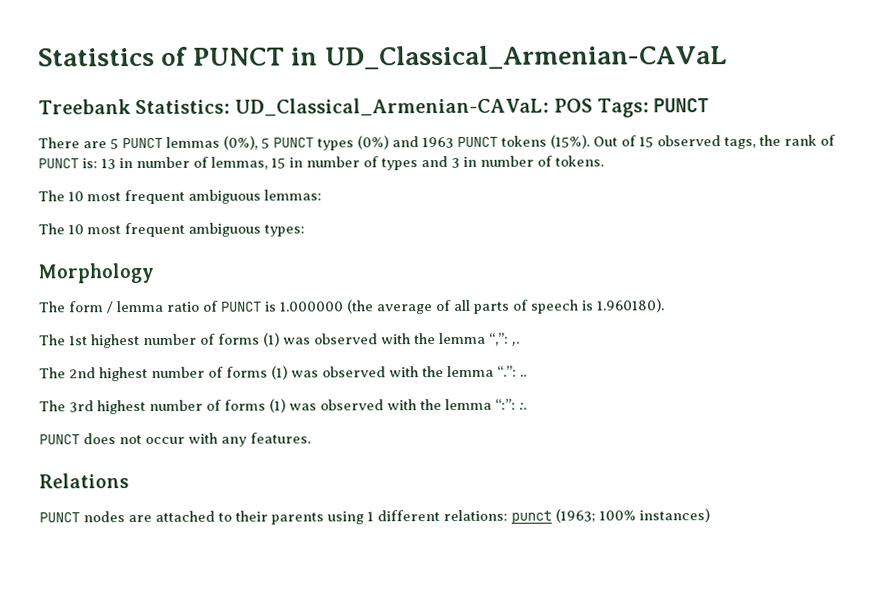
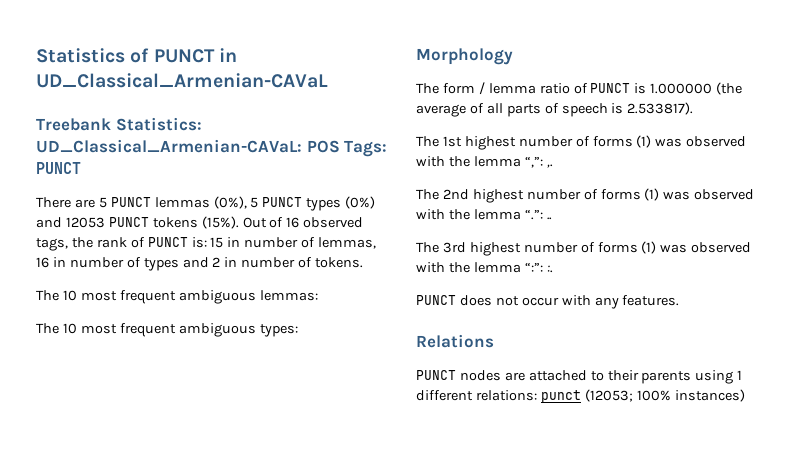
[422,136,454,149] 1963 -> [65,217,105,228] 12053
[639,136,654,148] 15 -> [286,217,300,228] 16
[101,158,116,170] 13 -> [210,237,224,248] 15
[271,157,286,169] 15 -> [36,257,49,268] 16
[451,157,460,168] 3 -> [212,257,221,267] 2
[597,298,665,313] 1.960180). -> [627,102,694,115] 2.533817).
[555,508,596,523] (1963; -> [584,389,633,402] (12053;

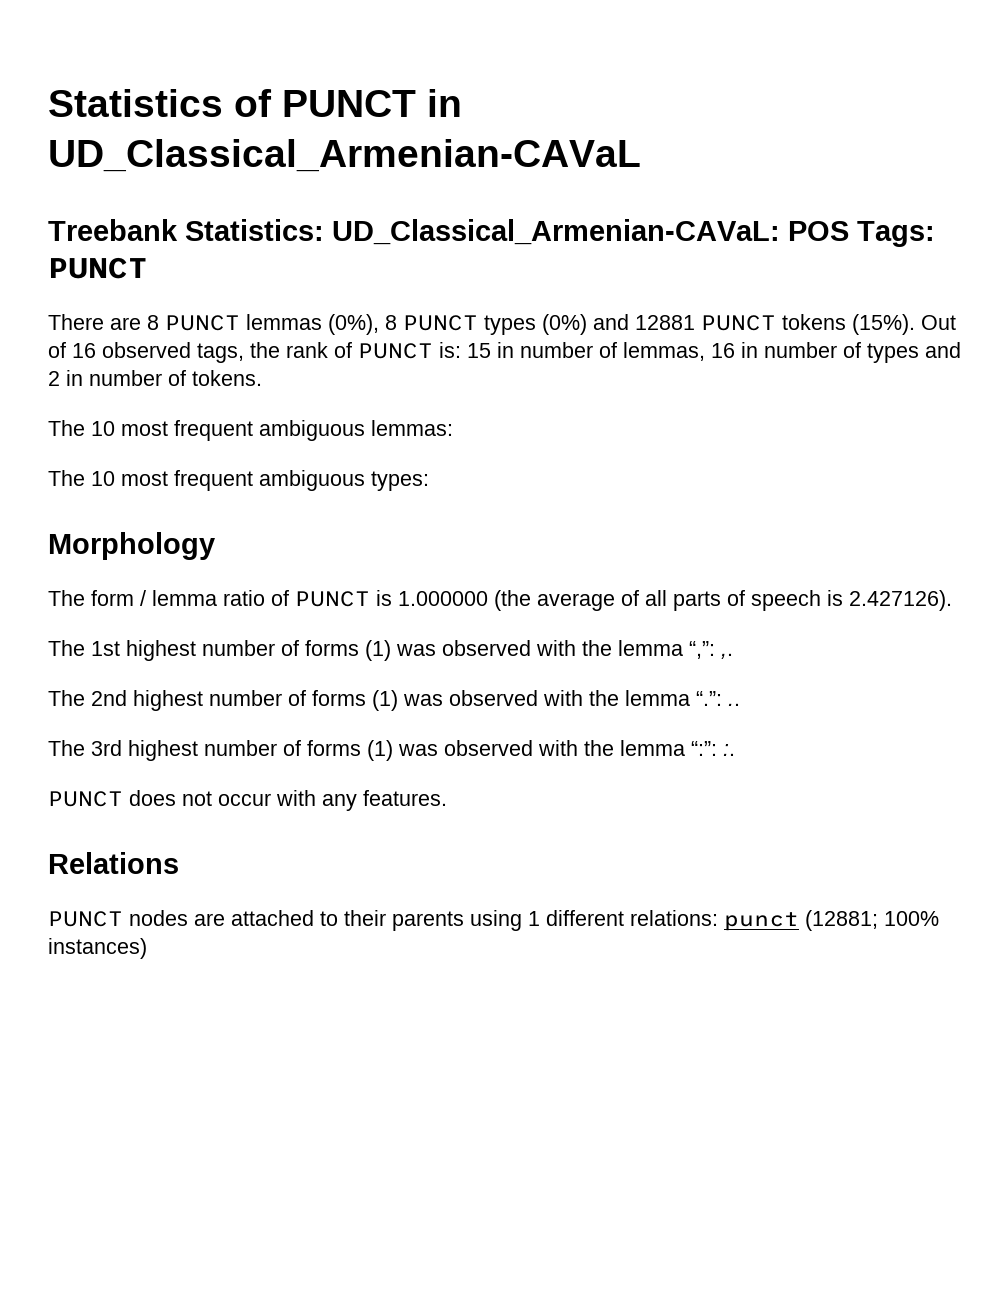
[98,197,107,208] 5 -> [147,315,159,330] 8
[250,197,259,208] 5 -> [385,315,397,330] 8
[65,217,105,228] 12053 -> [635,315,695,330] 12881
[627,102,694,115] 2.533817). -> [849,590,952,611] 2.427126).
[584,389,633,402] (12053; -> [805,910,878,931] (12881;

